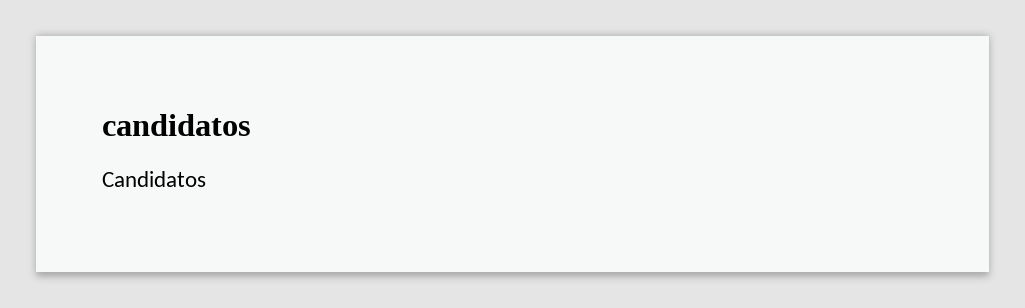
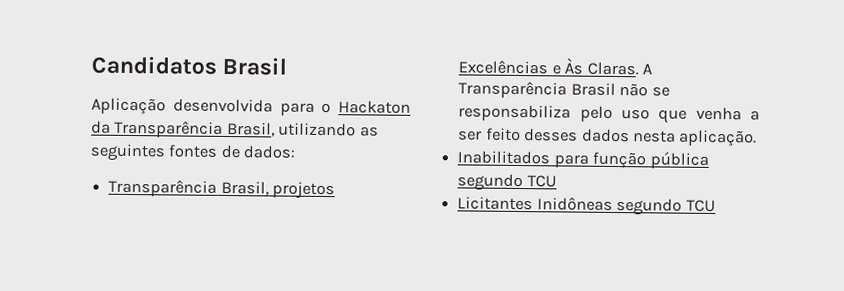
[102,114,251,136] [102,171,206,187] candidatos // Candidatos -> [91,55,288,76] [91,97,411,116] [91,119,379,138] [90,143,296,162] [108,178,336,200] [458,57,653,76] [458,80,670,99] [458,104,760,124] [458,127,758,147] [457,150,709,169] [457,173,557,192] [457,196,716,216] Candidatos Brasil // Aplicação desenvolvida para o Hackaton da Transparência Brasil, utilizando as seguintes fontes de dados: // Transparência Brasil, projetos Excelências e Às Claras. A Transparência Brasil não se responsabiliza pelo uso que venha a ser feito desses dados nesta aplicação. // Inabilitados para função pública segundo TCU // Licitantes Inidôneas segundo TCU

